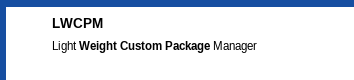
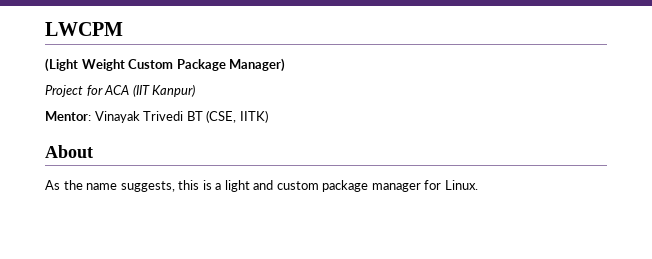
[52,41,77,53] Light -> [45,58,78,72] (Light
[213,41,258,53] Manager -> [229,58,286,72] [45,84,196,97] [45,110,268,123] [45,145,93,158] [45,180,478,192] Manager) // Project for ACA (IIT Kanpur) // Mentor: Vinayak Trivedi BT (CSE, IITK) // About // As the name suggests, this is a light and custom package manager for Linux.

